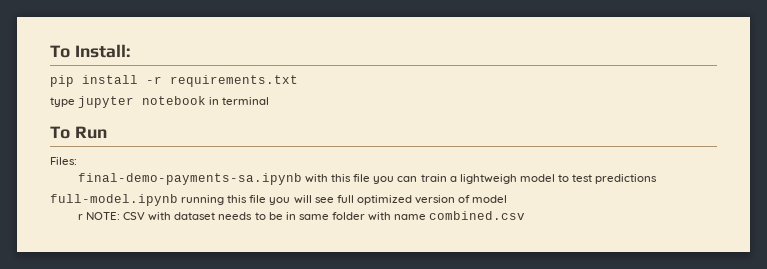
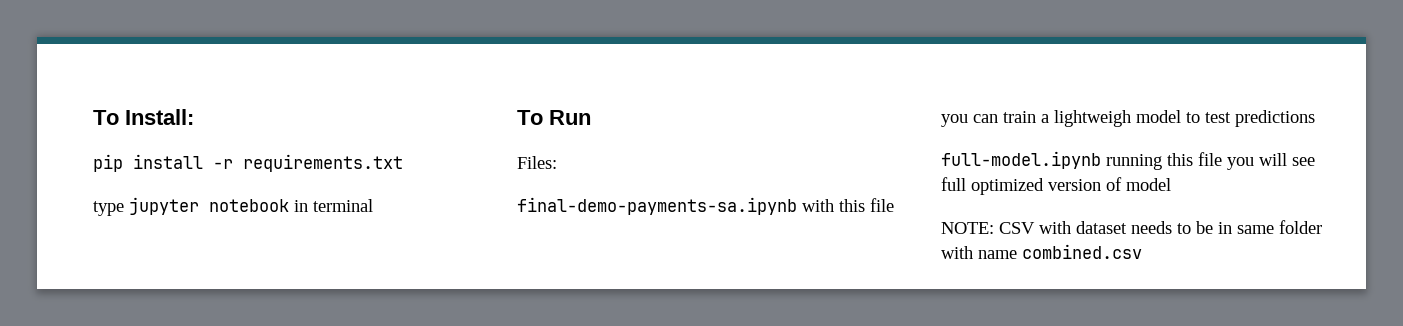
[77,214,83,220] r -> (1171, 184) none

